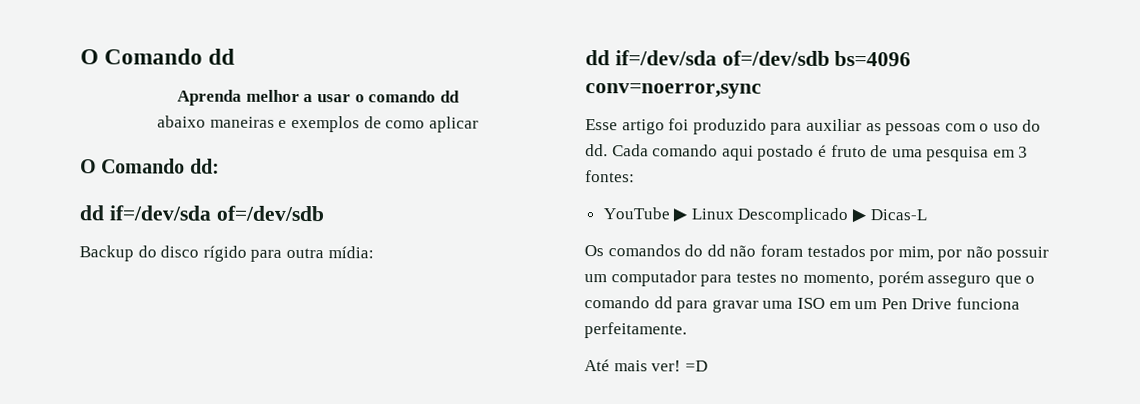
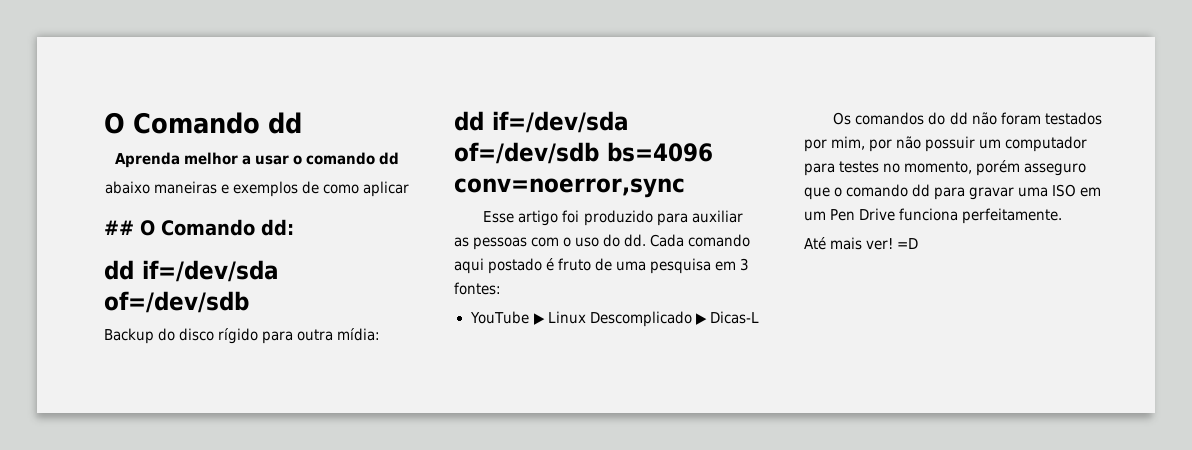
(479, 124) none -> [104,220,134,235] ##

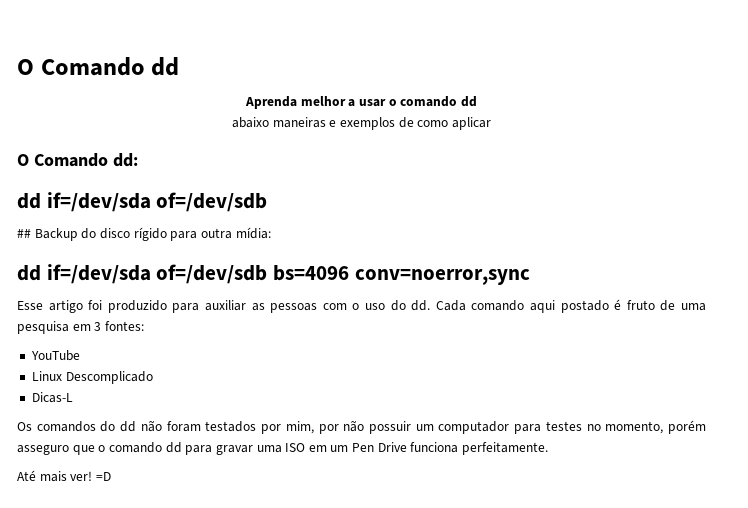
[104,220,134,235] ## -> (491, 123) none
(249, 302) none -> [17,229,31,238] ##
[533,313,545,325] ▶ -> (80, 355) //
[695,313,707,325] ▶ -> (153, 377) //

